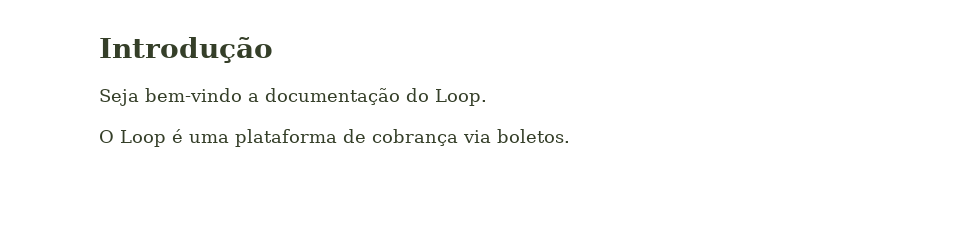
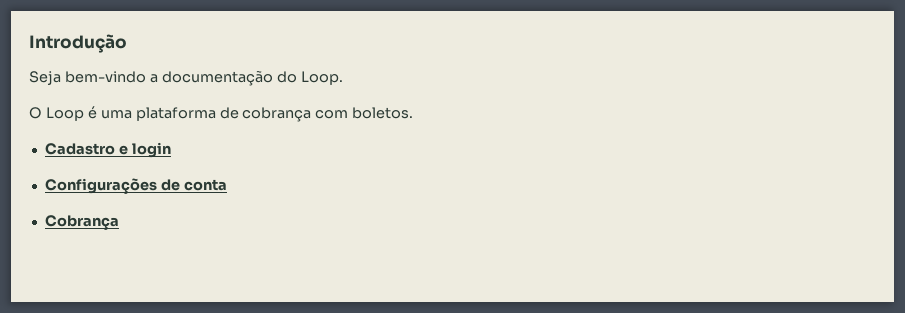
[463,130,491,143] via -> [315,110,349,119] com
(570, 136) none -> [44,142,171,158] [44,178,227,194] [44,215,119,230] // Cadastro e login // Configurações de conta // Cobrança

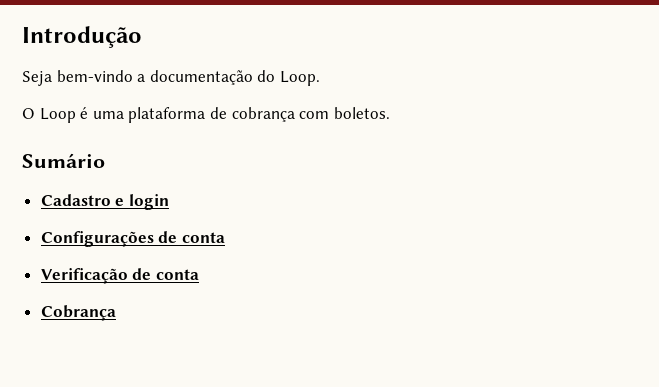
(414, 113) none -> [22,153,105,168] // Sumário
(227, 185) none -> [40,268,199,284] // Verificação de conta

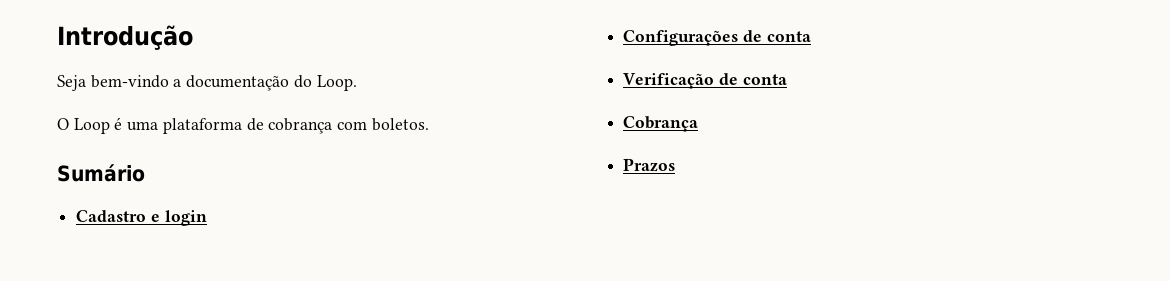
(116, 313) none -> [623,158,676,172] // Prazos

